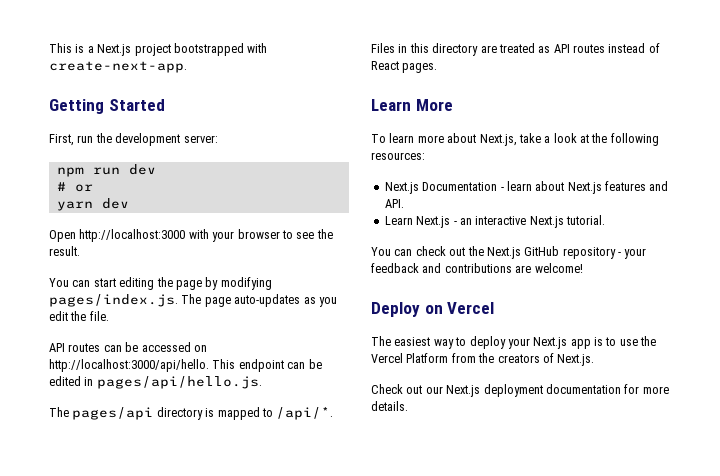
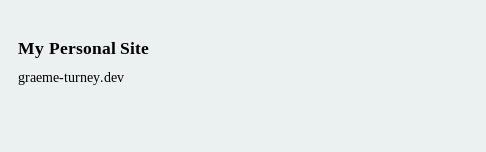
[49,43,268,56] [49,61,187,73] [49,99,165,114] [49,133,218,146] [56,164,156,177] [56,182,93,192] [56,198,129,211] [49,229,333,242] [49,246,80,256] [49,277,272,290] [49,294,337,307] [49,311,109,321] [49,342,207,352] [49,359,322,372] [49,376,262,389] [49,407,334,420] [371,43,660,56] [371,61,438,73] [371,99,453,111] [371,133,659,146] [371,152,425,160] [384,181,669,194] [384,199,404,208] [384,215,605,228] [371,246,647,259] [371,263,583,273] [371,302,495,317] [371,336,657,349] [371,353,595,366] [371,384,669,397] [371,401,408,411] This is a Next.js project bootstrapped with create-next-app. // Getting Started // First, run the development server: // npm run dev // # or // yarn dev // Open http://localhost:3000 with your browser to see the result. // You can start editing the page by modifying pages/index.js. The page auto-updates as you edit the file. // API routes can be accessed on http://localhost:3000/api/hello. This endpoint can be edited in pages/api/hello.js. // The pages/api directory is mapped to /api/*. Files in this directory are treated as API routes instead of React pages. // Learn More // To learn more about Next.js, take a look at the following resources: // Next.js Documentation - learn about Next.js features and API. // Learn Next.js - an interactive Next.js tutorial. // You can check out the Next.js GitHub repository - your feedback and contributions are welcome! // Deploy on Vercel // The easiest way to deploy your Next.js app is to use the Vercel Platform from the creators of Next.js. // Check out our Next.js deployment documentation for more details. -> [18,42,150,58] [18,72,124,85] My Personal Site // graeme-turney.dev

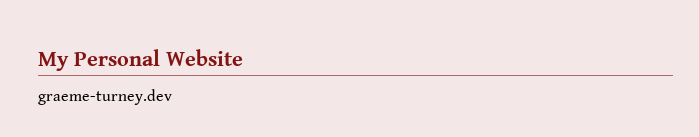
[120,42,150,54] Site -> [166,49,243,66] Website

